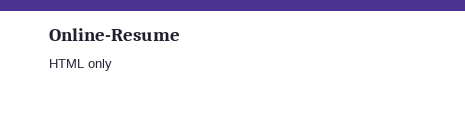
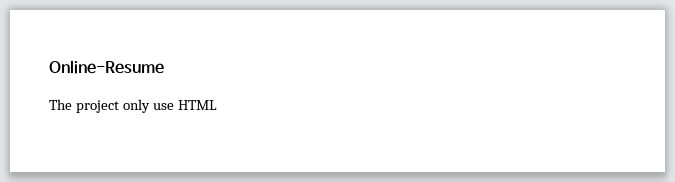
[49,59,112,71] HTML only -> [49,99,217,113] The project only use HTML

